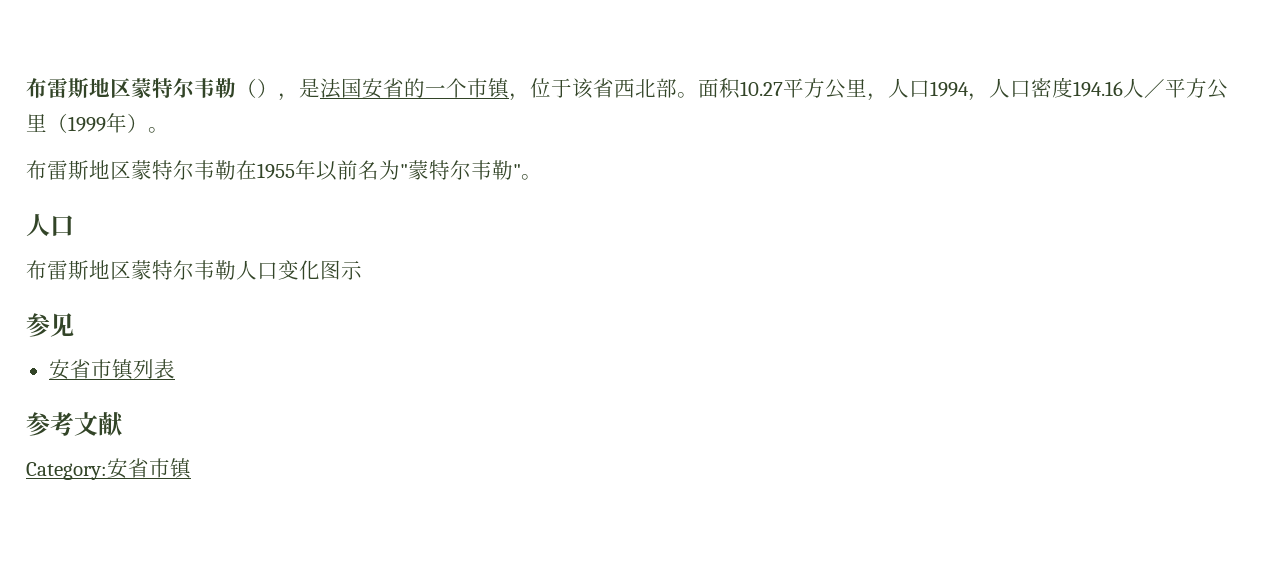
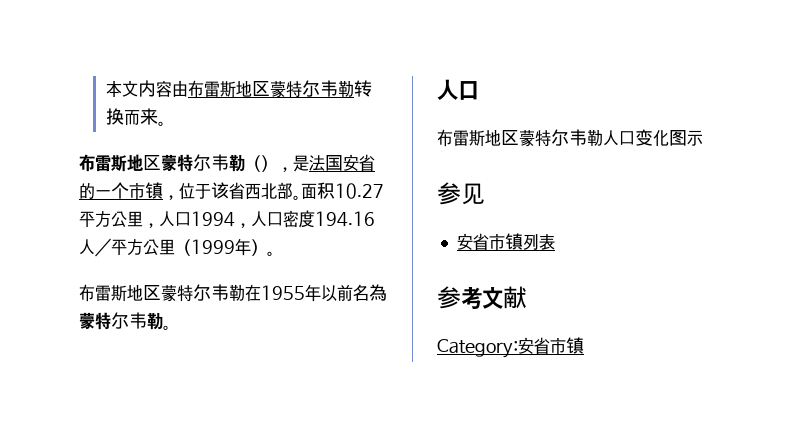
(26, 88) none -> [105,80,372,98] [105,108,166,126] 本文内容由布雷斯地区蒙特尔韦勒转换而来。 //
[379,160,521,180] 为"蒙特尔韦勒" -> [369,284,387,301] [79,312,163,330] 為蒙特尔韦勒

